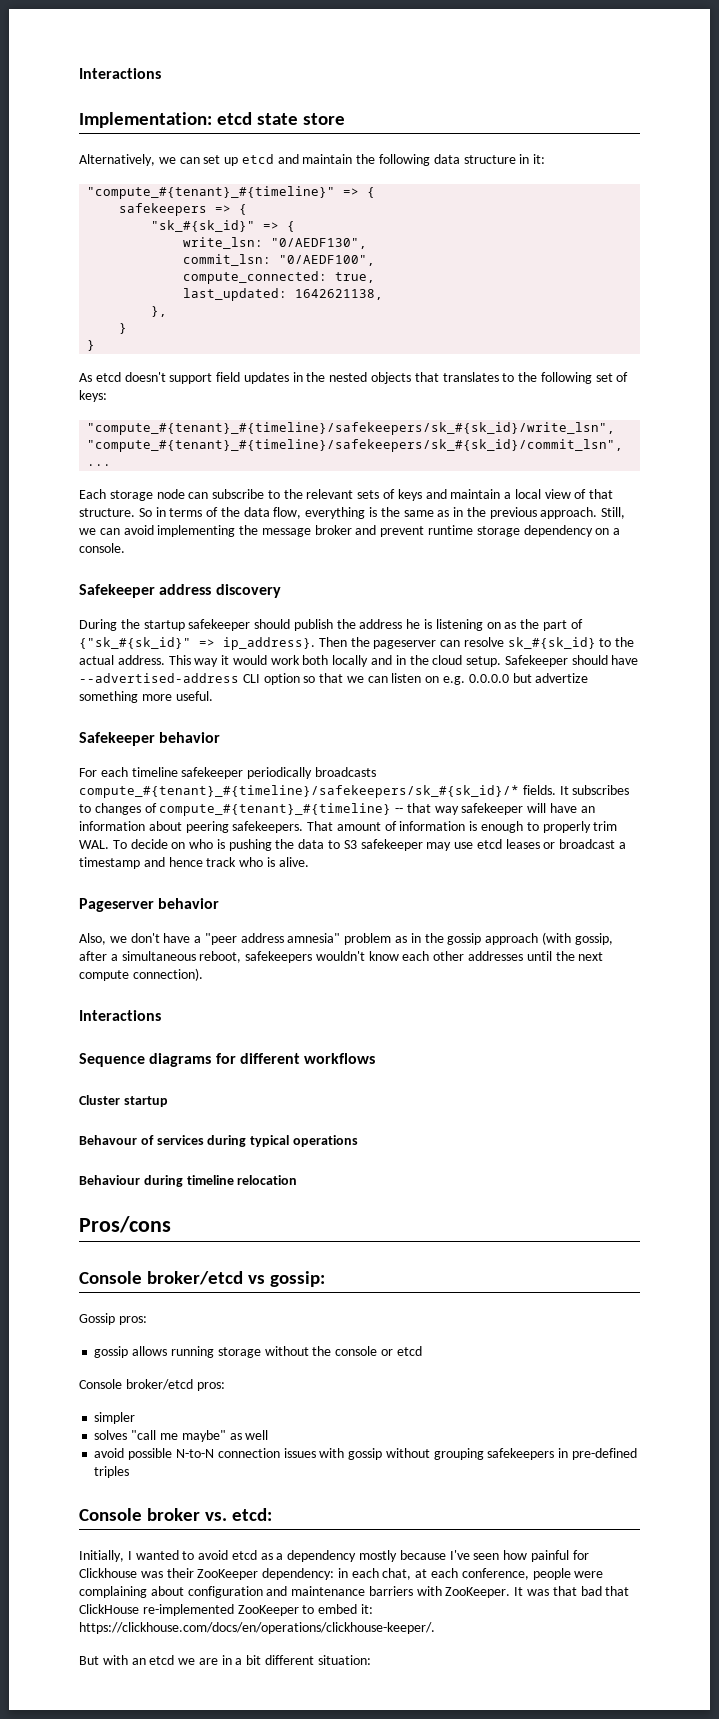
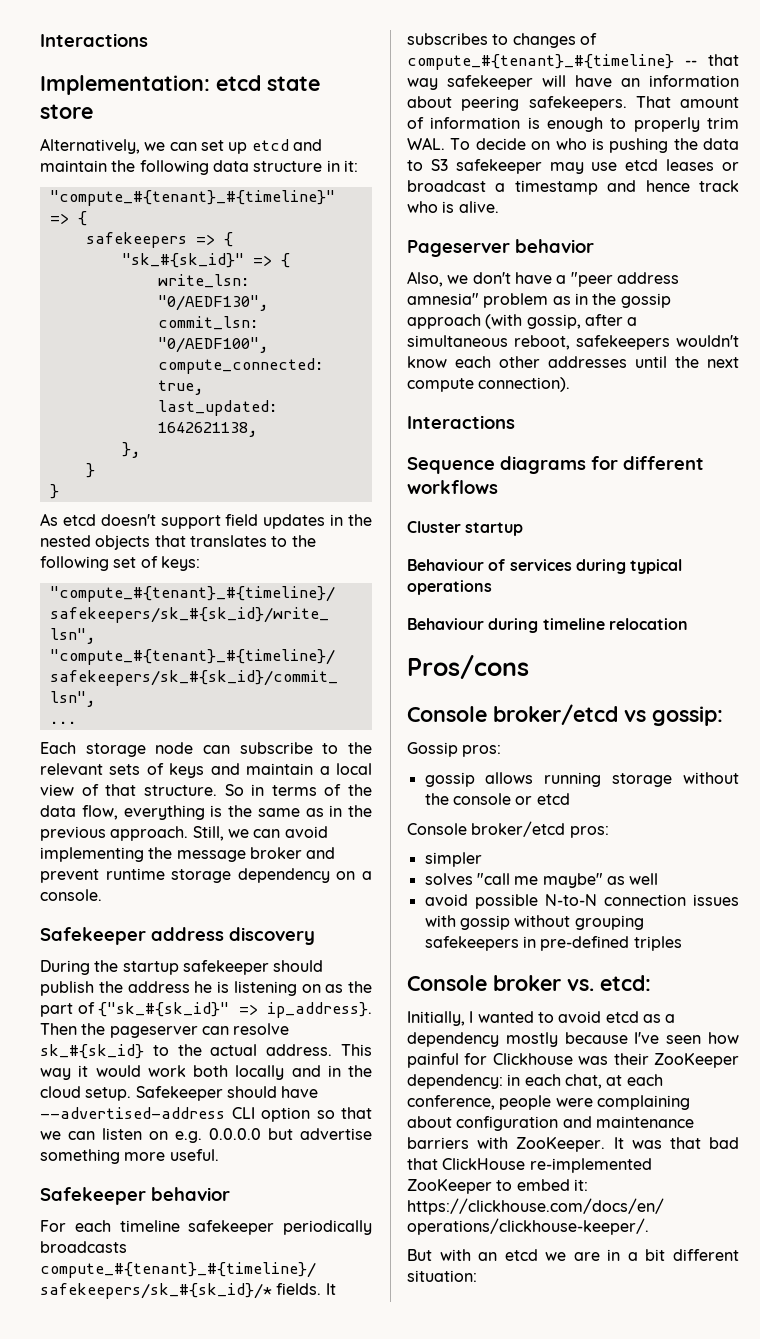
[535,673,589,683] advertize -> [300,1128,372,1140] advertise
[79,1135,137,1145] Behavour -> [407,559,484,571] Behaviour

